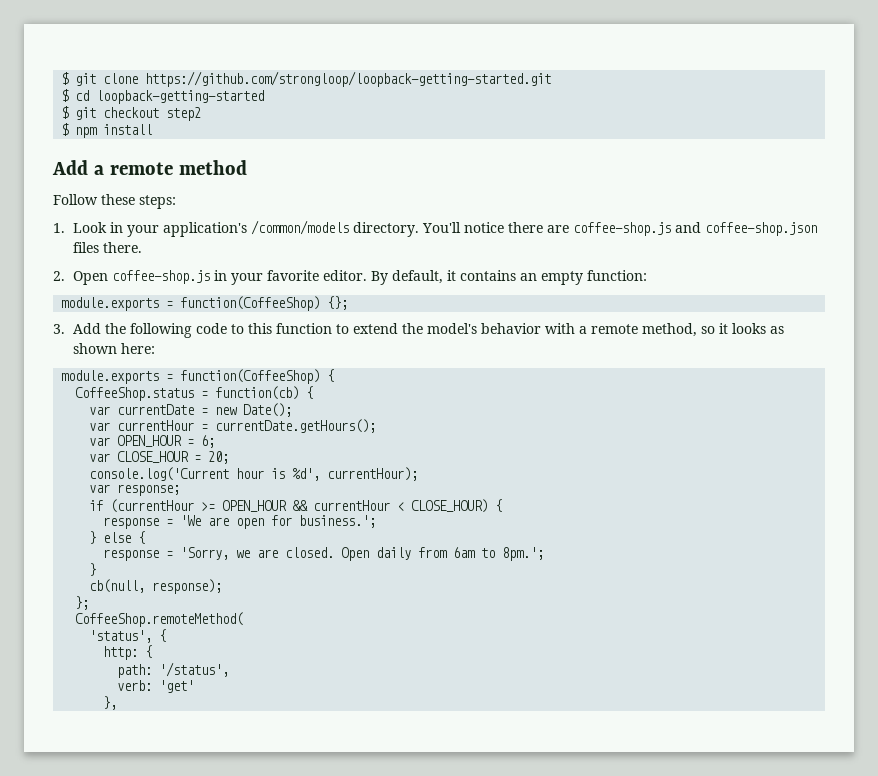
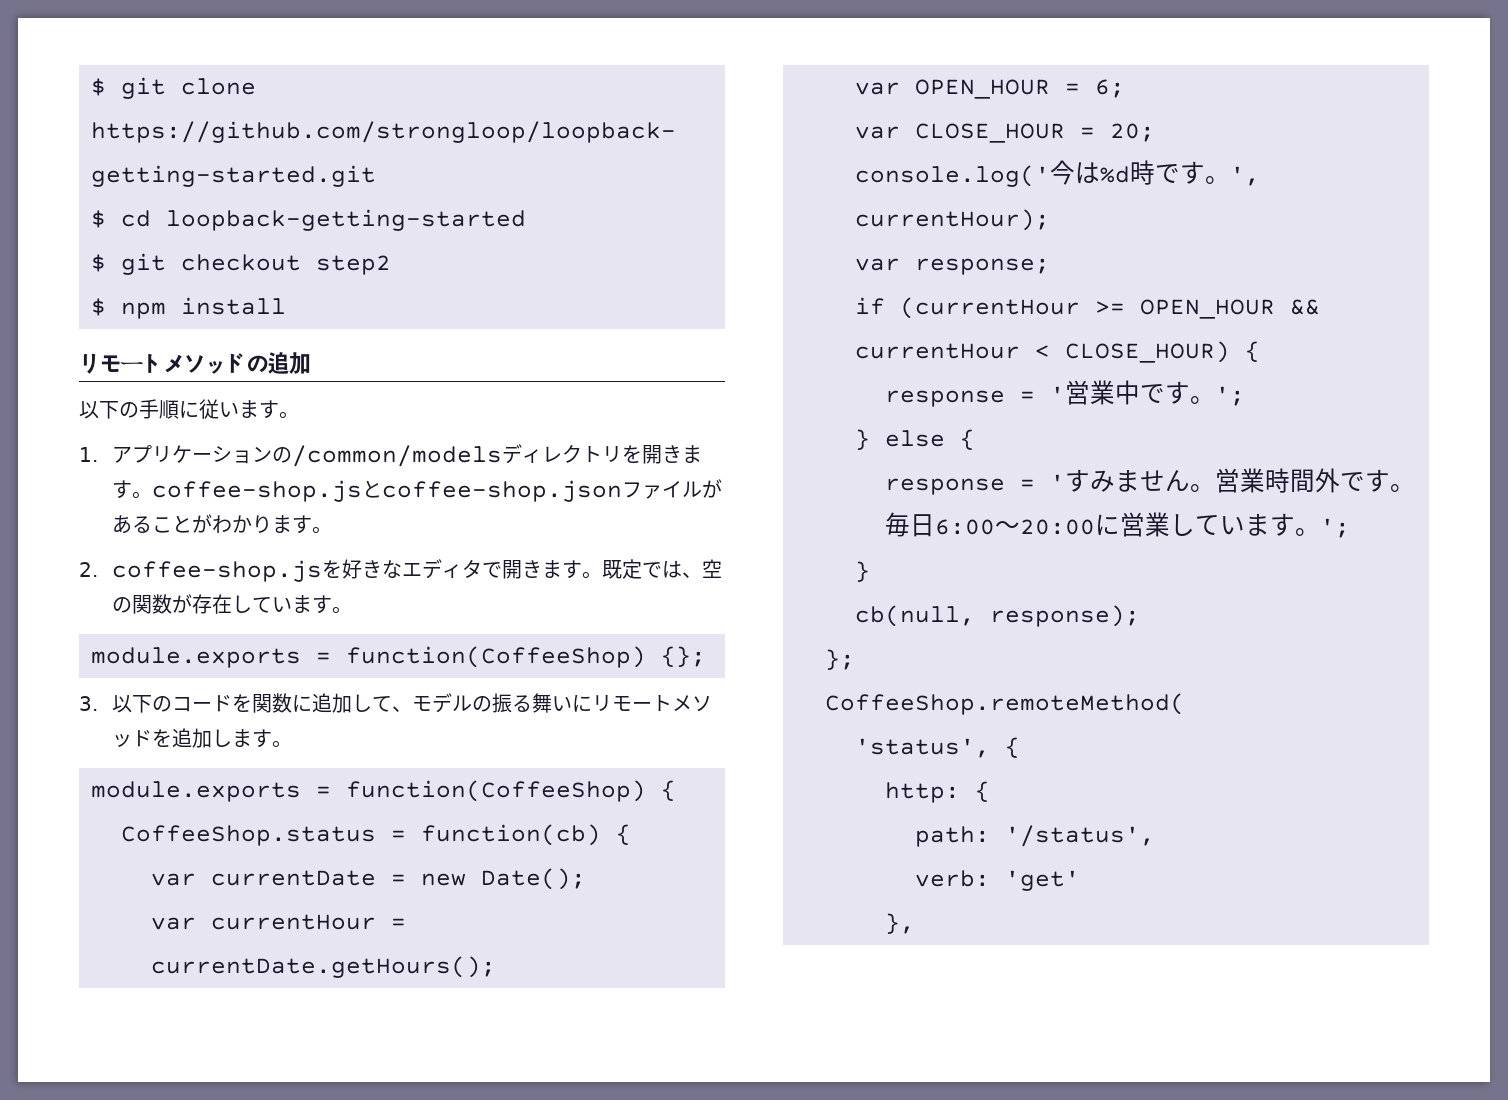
[52,160,247,175] [53,194,176,209] [53,220,817,237] [72,242,142,253] [53,270,647,285] Add a remote method // Follow these steps: // 1. Look in your application's /common/models directory. You'll notice there are coffee-shop.js and coffee-shop.json files there. // 2. Open coffee-shop.js in your favorite editor. By default, it contains an empty function: -> [79,352,310,374] [79,399,299,419] [79,444,703,467] [112,479,723,502] [112,514,333,534] [79,559,723,582] [112,594,353,614] リモートメソッドの追加 // 以下の手順に従います。 // 1.アプリケーションの/common/modelsディレクトリを開きます。coffee-shop.jsとcoffee-shop.jsonファイルがあることがわかります。 // 2. coffee-shop.jsを好きなエディタで開きます。既定では、空の関数が存在しています。
[72,323,784,338] [72,343,155,354] Add the following code to this function to extend the model's behavior with a remote method, so it looks as shown here: -> [112,693,713,713] [112,728,293,748] 以下のコードを関数に追加して、モデルの振る舞いにリモートメソッドを追加します。
[89,467,321,481] console.log('Current hour is %d', -> [855,160,1260,187] console.log('今は%d時です。',
[180,515,377,529] 'We are open for business.'; -> [1050,380,1245,406] '営業中です。';
[180,547,545,561] 'Sorry, we are closed. Open daily from 6am to 8pm.'; -> [1050,468,1415,493] [885,512,1350,538] 'すみません。営業時間外です。毎日6:00～20:00に営業しています。';

